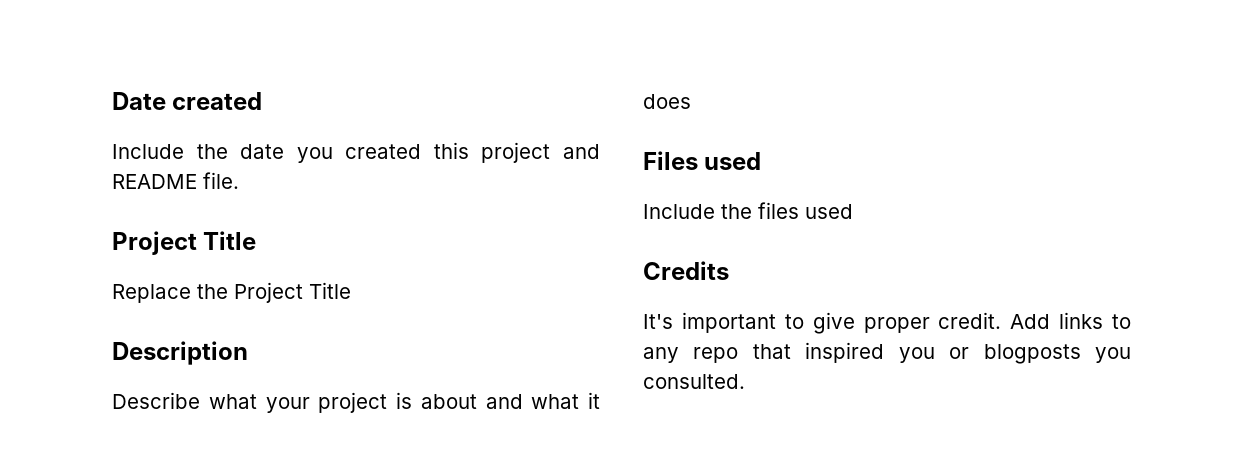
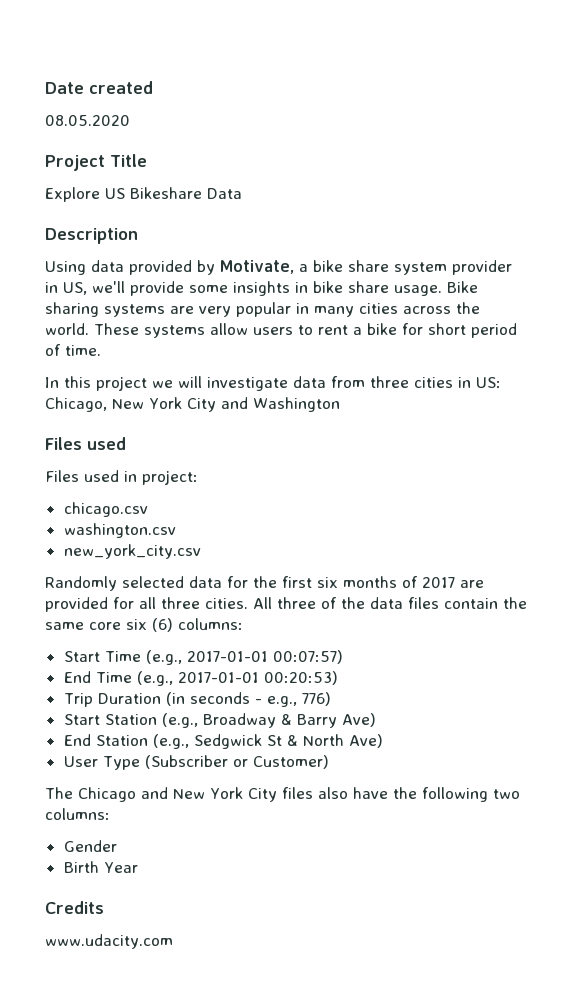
[112,142,600,163] [112,172,239,189] [112,231,257,255] [112,282,351,303] [112,341,248,365] [112,392,600,413] [643,94,691,109] [643,151,762,170] [643,202,853,219] [643,261,729,280] [643,312,1131,334] [643,342,1131,364] [643,374,745,389] Include the date you created this project and README file. // Project Title // Replace the Project Title // Description // Describe what your project is about and what it does // Files used // Include the files used // Credits // It's important to give proper credit. Add links to any repo that inspired you or blogposts you consulted. -> [45,115,130,126] [45,154,147,171] [45,187,242,202] [45,228,138,244] [45,260,512,275] [45,281,478,296] [45,302,480,317] [45,323,517,338] [45,344,101,356] [45,376,501,391] [45,397,340,412] [45,437,126,450] [45,470,198,485] [63,502,148,517] [63,523,176,538] [63,544,201,559] [45,576,484,591] [45,597,527,612] [45,618,243,632] [63,650,343,665] [63,671,338,686] [63,692,331,707] [63,713,376,728] [63,734,383,749] [63,755,329,770] [45,787,520,802] [45,808,110,820] [63,840,117,852] [63,861,138,873] [45,901,104,914] [45,934,173,949] 08.05.2020 // Project Title // Explore US Bikeshare Data // Description // Using data provided by Motivate, a bike share system provider in US, we'll provide some insights in bike share usage. Bike sharing systems are very popular in many cities across the world. These systems allow users to rent a bike for short period of time. // In this project we will investigate data from three cities in US: Chicago, New York City and Washington // Files used // Files used in project: // chicago.csv // washington.csv // new_york_city.csv // Randomly selected data for the first six months of 2017 are provided for all three cities. All three of the data files contain the same core six (6) columns: // Start Time (e.g., 2017-01-01 00:07:57) // End Time (e.g., 2017-01-01 00:20:53) // Trip Duration (in seconds - e.g., 776) // Start Station (e.g., Broadway & Barry Ave) // End Station (e.g., Sedgwick St & North Ave) // User Type (Subscriber or Customer) // The Chicago and New York City files also have the following two columns: // Gender // Birth Year // Credits // www.udacity.com

